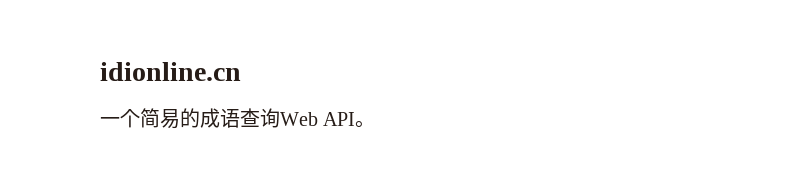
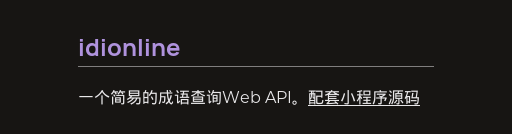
[100,62,241,81] idionline.cn -> [78,39,180,56] idionline
(376, 124) none -> [308,90,421,105] 配套小程序源码

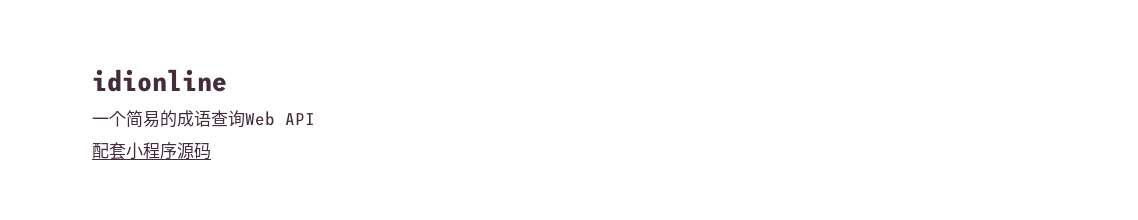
[292,100,309,105] 。 -> (315, 119) //

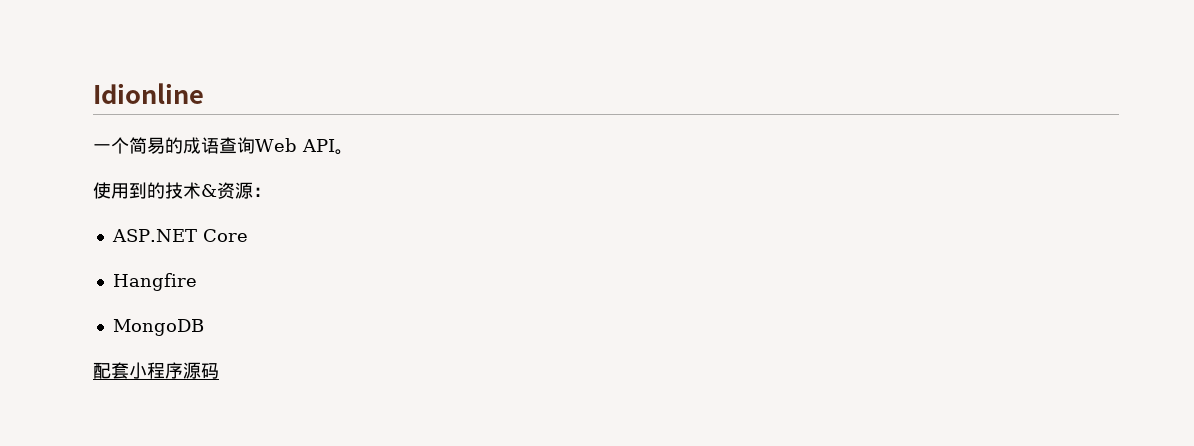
[92,69,227,92] idionline -> [93,83,204,104] Idionline
(315, 119) none -> [334,149,353,155] [93,182,271,199] [111,229,248,242] [112,273,197,291] [112,319,204,336] 。 // 使用到的技术&资源： // ASP.NET Core // Hangfire // MongoDB

